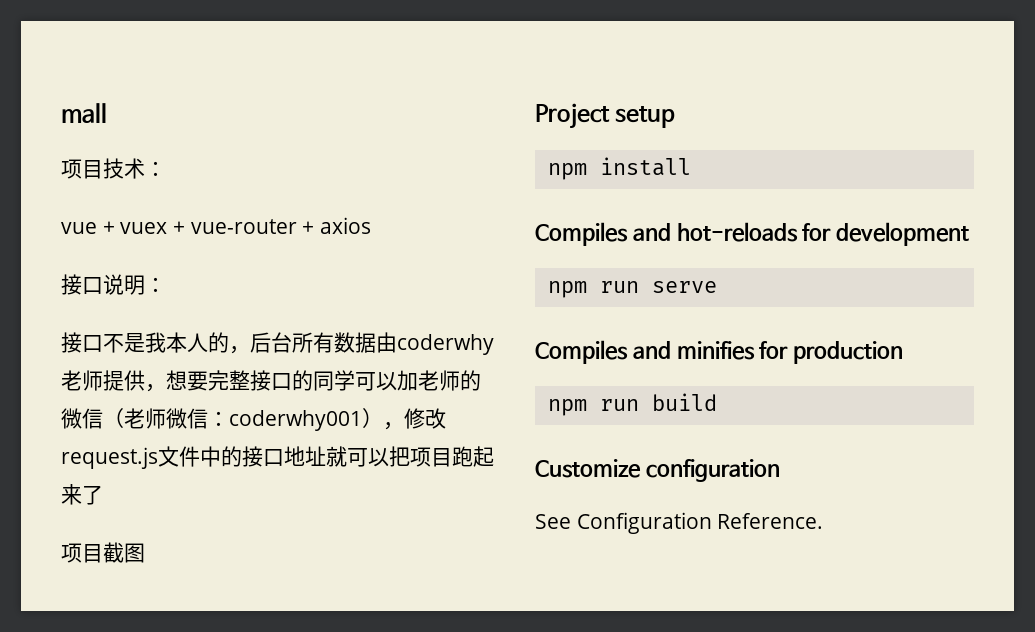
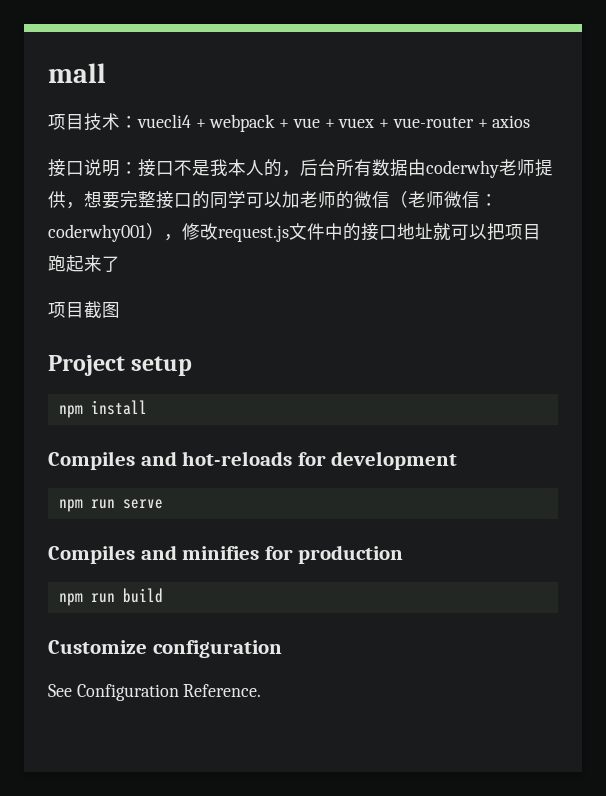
(166, 168) // -> [137,114,290,132] vuecli4 + webpack +
(166, 284) // -> (138, 168) none

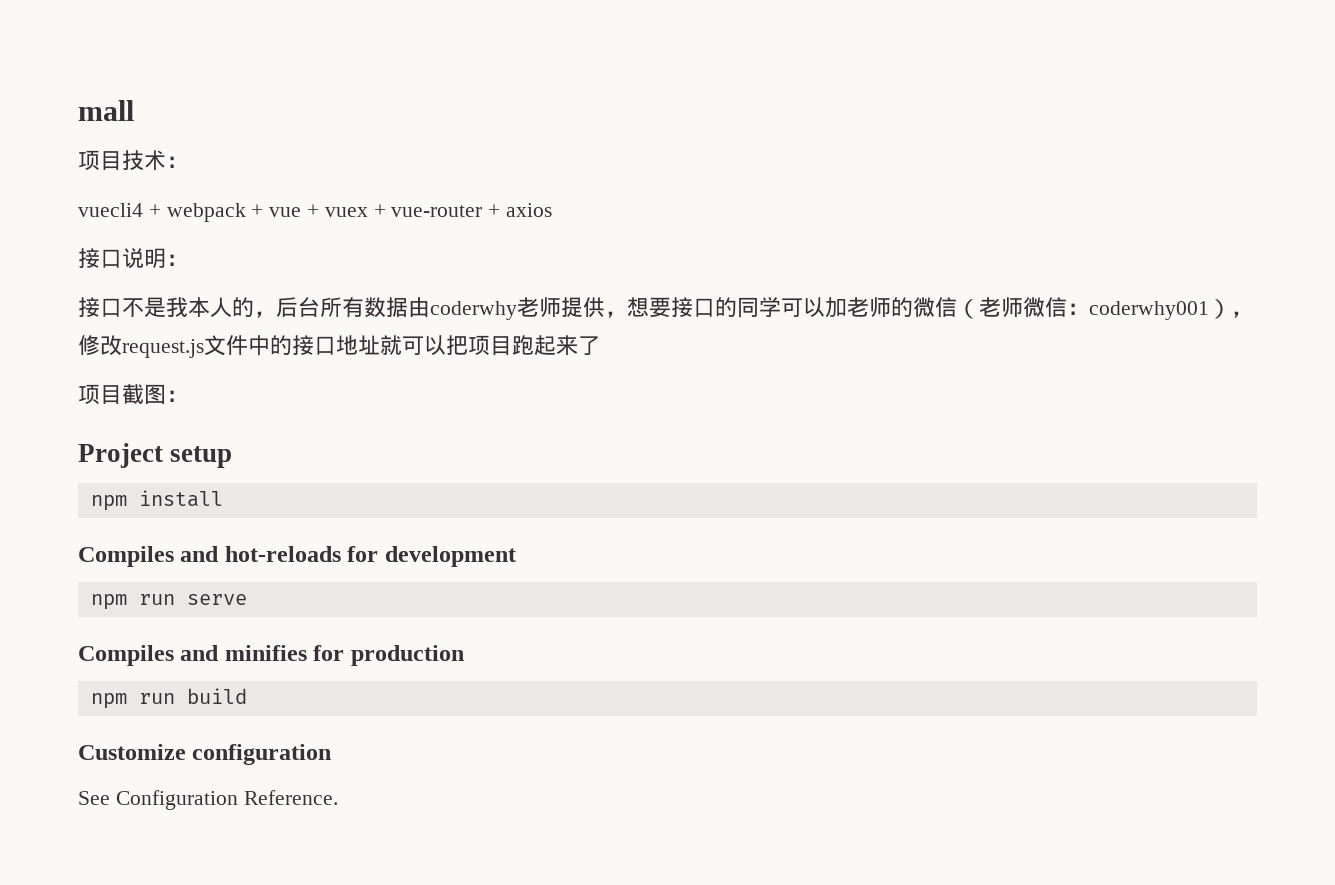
(138, 122) none -> (188, 162) //
(138, 168) none -> (188, 260) //
[120,191,156,208] 完整 -> (671, 307) none
(120, 310) none -> [166,390,188,402] ：

